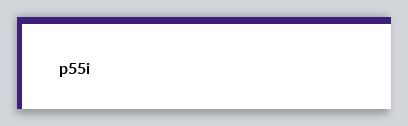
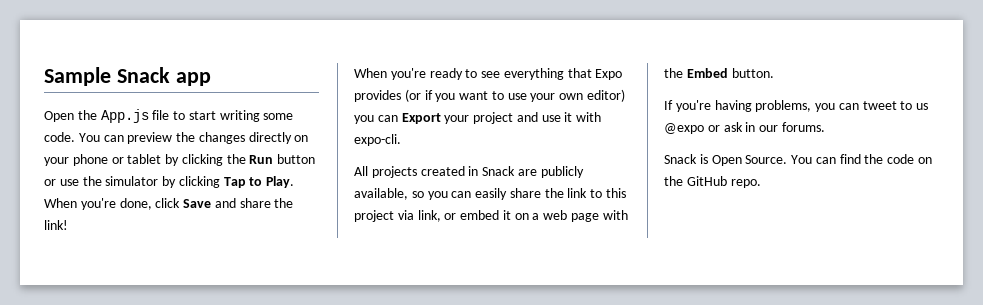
[59,63,90,77] p55i -> [44,67,211,86] [44,109,294,123] [44,132,309,144] [44,154,316,166] [44,176,295,188] [44,198,294,210] [44,220,68,230] [354,68,623,80] [354,89,626,102] [354,112,602,124] [354,134,401,146] [354,166,584,178] [354,188,627,200] [354,210,628,222] [664,68,774,78] [664,100,929,112] [664,122,825,134] [664,154,933,166] [664,176,761,188] Sample Snack app // Open the App.js file to start writing some code. You can preview the changes directly on your phone or tablet by clicking the Run button or use the simulator by clicking Tap to Play. When you're done, click Save and share the link! // When you're ready to see everything that Expo provides (or if you want to use your own editor) you can Export your project and use it with expo-cli. // All projects created in Snack are publicly available, so you can easily share the link to this project via link, or embed it on a web page with the Embed button. // If you're having problems, you can tweet to us @expo or ask in our forums. // Snack is Open Source. You can find the code on the GitHub repo.

